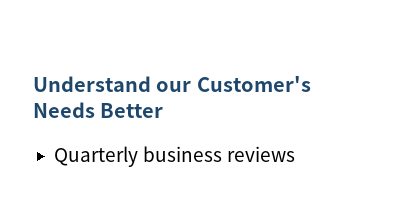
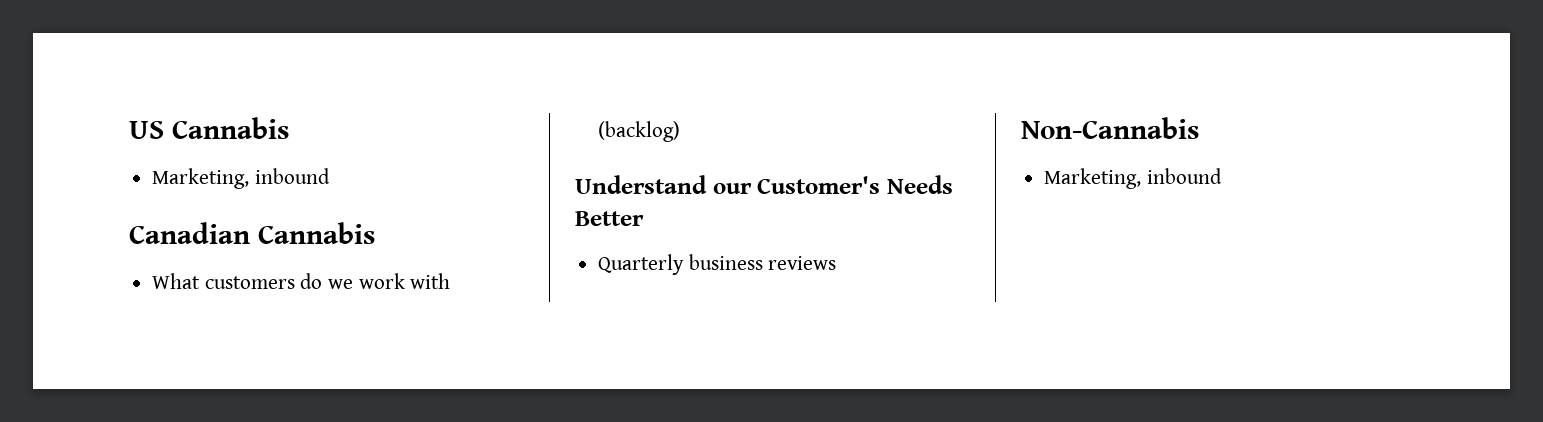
(33, 84) none -> [129,117,289,139] [152,168,330,189] [129,222,375,244] [152,273,451,289] [598,121,681,142] US Cannabis // Marketing, inbound // Canadian Cannabis // What customers do we work with (backlog) //
(296, 154) none -> [1021,117,1199,139] [1044,168,1222,189] // Non-Cannabis // Marketing, inbound

